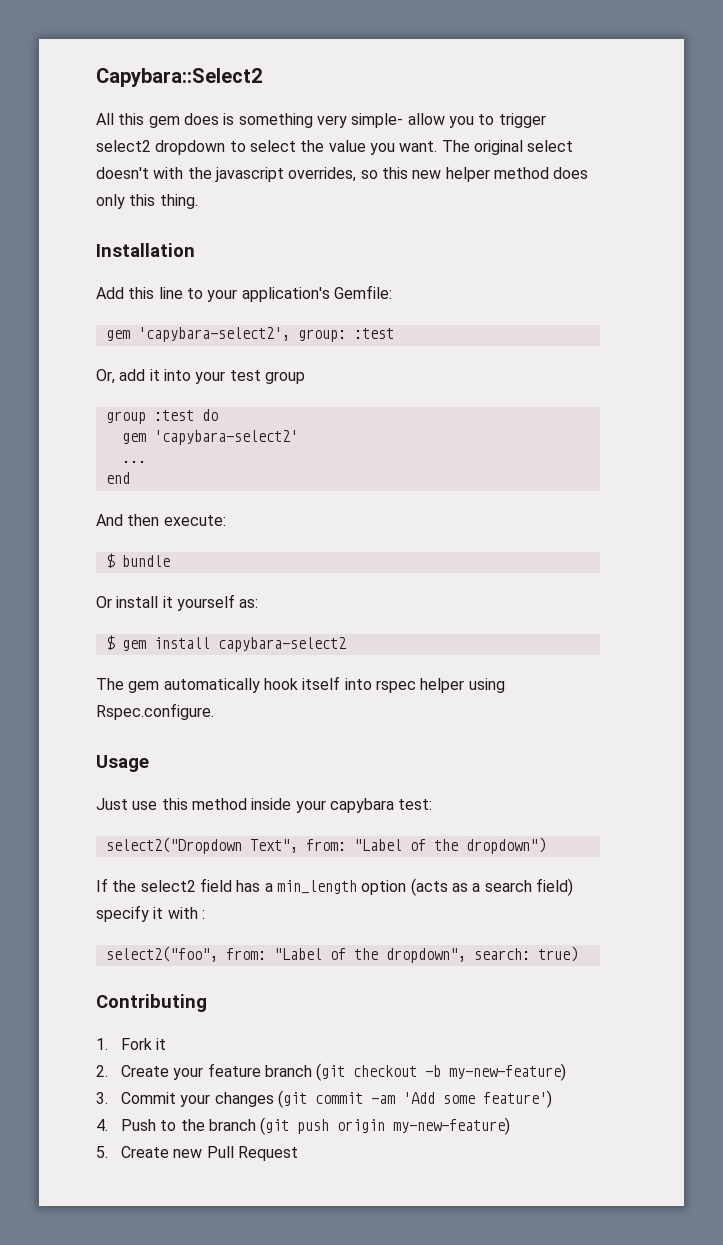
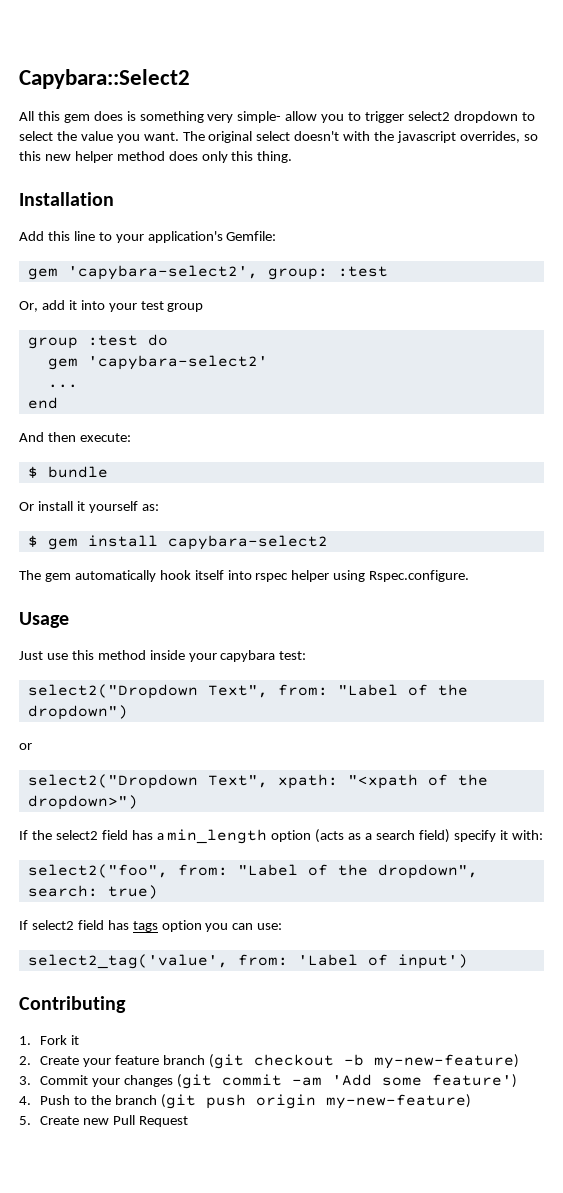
(546, 845) none -> [19,743,32,750] [27,774,488,789] [27,795,138,810] // or // select2("Dropdown Text", xpath: "<xpath of the dropdown>")
[167,907,205,919] with : -> [511,830,543,840] with:
(578, 954) none -> [19,920,283,932] [27,954,468,969] // If select2 field has tags option you can use: // select2_tag('value', from: 'Label of input')

